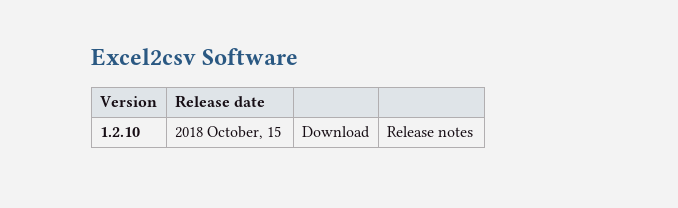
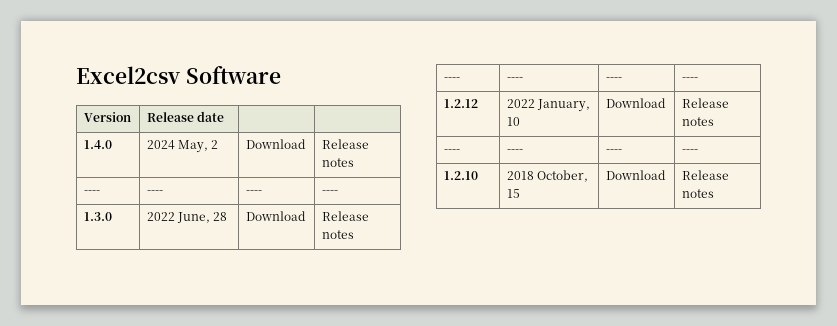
(265, 101) none -> [83,140,112,149] [146,140,219,153] [245,139,306,149] [321,139,369,149] [321,158,354,167] [83,190,100,194] [146,190,163,194] [245,190,262,194] [321,190,338,194] [83,212,112,221] [146,212,228,223] [245,211,306,221] [321,211,369,221] [321,230,354,239] [443,77,460,81] [506,77,523,81] [605,77,622,81] [681,77,698,81] [443,99,478,108] [506,99,590,112] [506,117,520,126] [605,98,666,108] [681,98,729,108] [681,117,714,126] [443,149,460,153] [506,149,523,153] [605,149,622,153] [681,149,698,153] // 1.4.0 | 2024 May, 2 | Download | Release notes // ---- | ---- | ---- | ---- // 1.3.0 | 2022 June, 28 | Download | Release notes // ---- | ---- | ---- | ---- // 1.2.12 | 2022 January, 10 | Download | Release notes // ---- | ---- | ---- | ----

